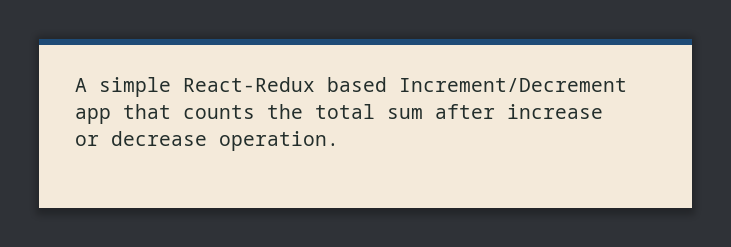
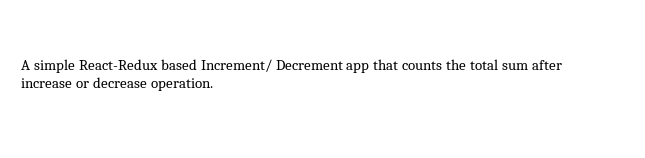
[399,78,627,92] Increment/Decrement -> [200,59,343,72] Increment/ Decrement

